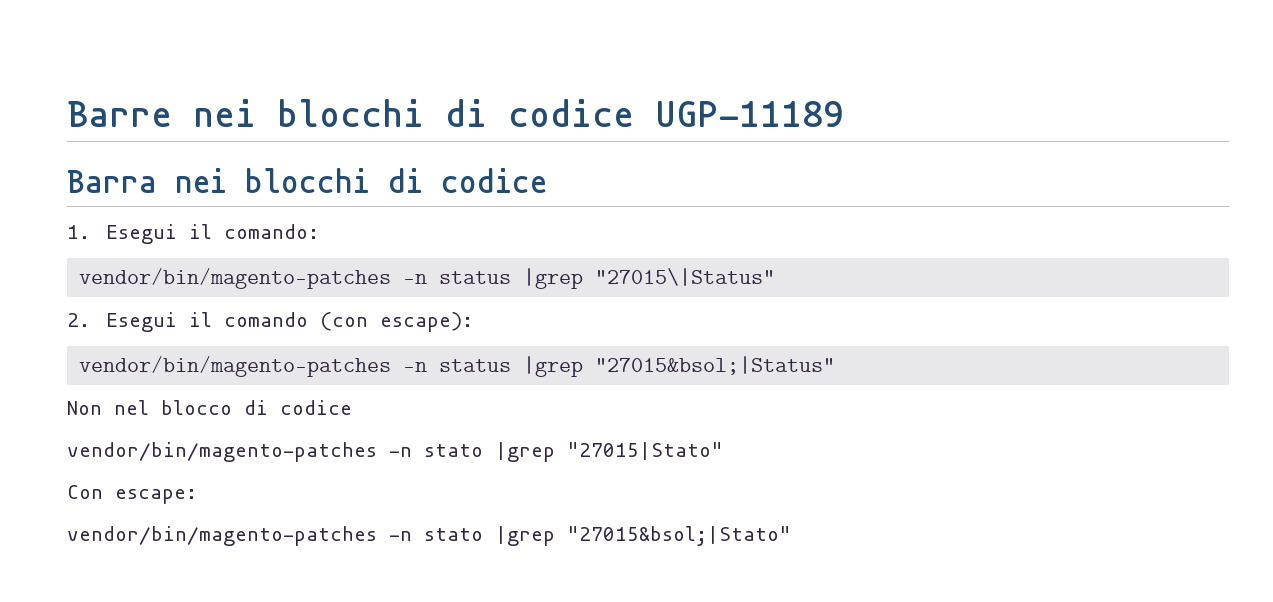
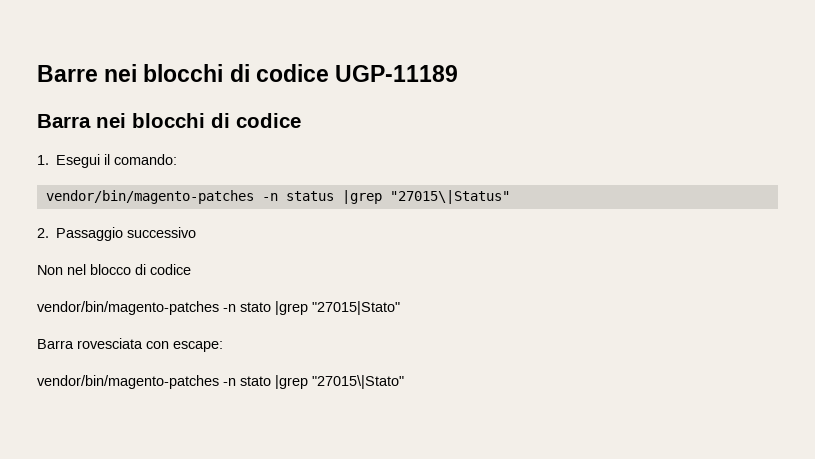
[106,312,474,332] [79,356,836,377] Esegui il comando (con escape): // vendor/bin/magento-patches -n status |grep "27015&bsol;|Status" -> [56,227,197,241] Passaggio successivo
[67,485,103,499] Con -> [37,338,169,349] Barra rovesciata con
[567,526,791,546] "27015&bsol;|Stato" -> [312,375,404,389] "27015\|Stato"

